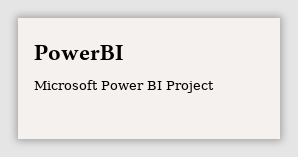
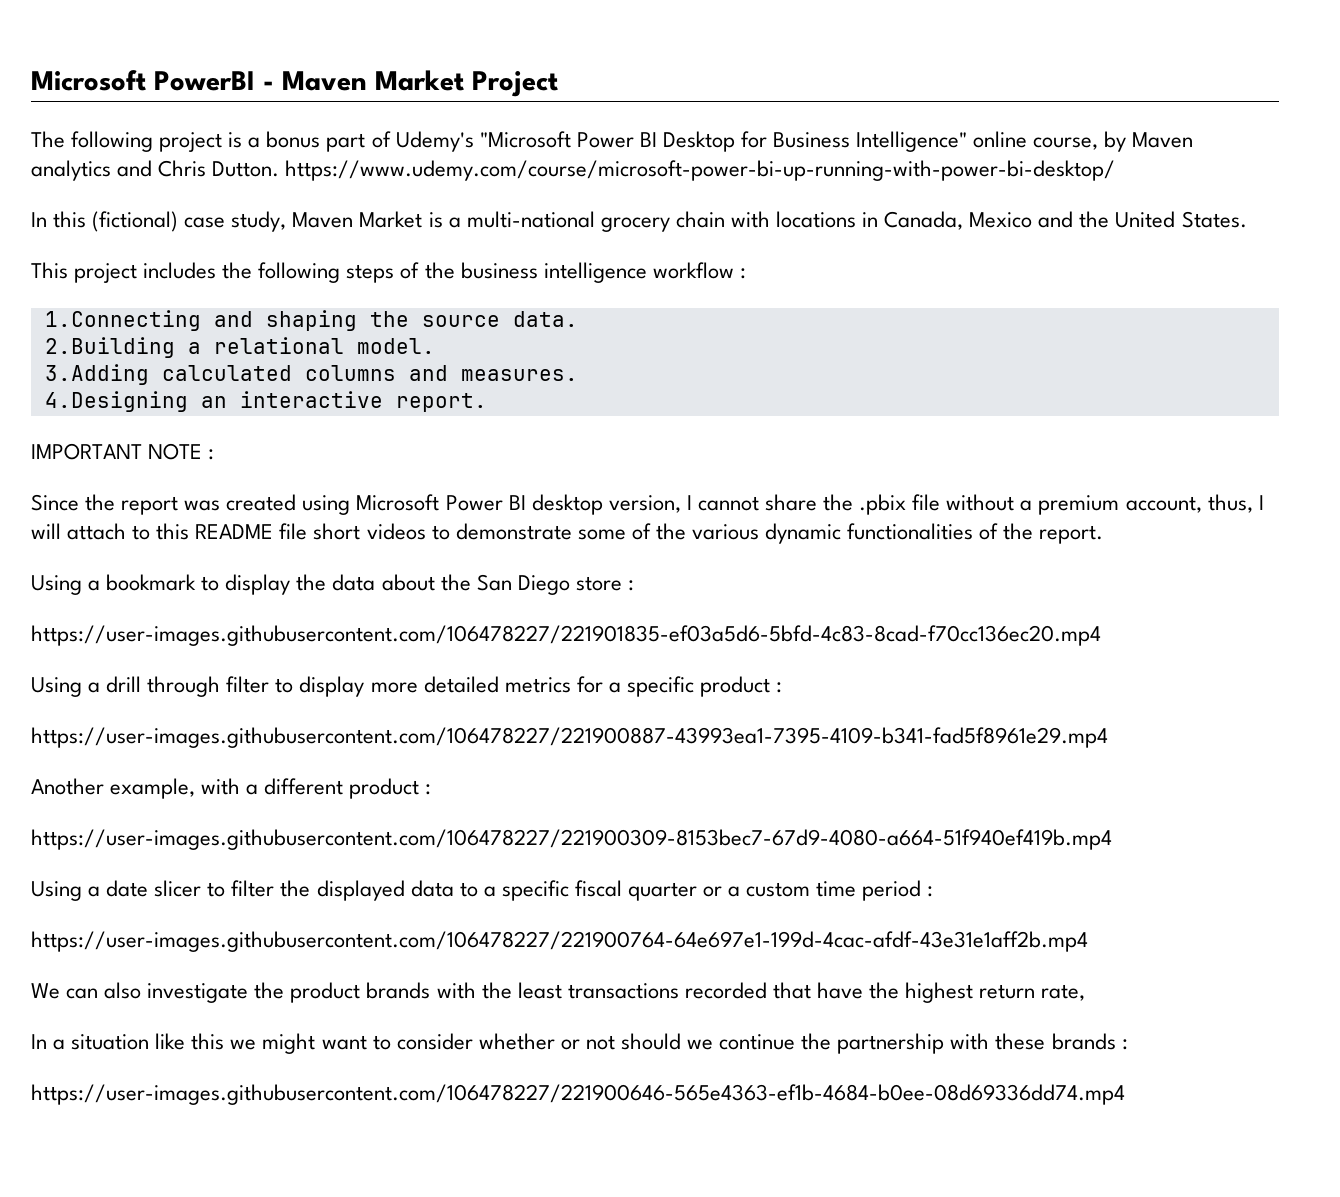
(34, 52) none -> [31,70,146,91] Microsoft
[34,80,214,93] // Microsoft Power BI Project -> [263,70,558,97] [31,131,1194,152] [31,160,1116,181] [31,211,1247,232] [31,262,746,283] [44,310,578,331] [44,337,435,358] [44,364,578,385] [44,391,487,412] [31,443,215,460] [31,494,1264,515] [31,523,1104,544] [31,574,634,595] [31,625,1101,646] [31,676,783,697] [31,727,1108,748] [31,778,432,799] [31,829,1112,850] [31,880,934,901] [31,931,1088,952] [31,982,1086,1003] [31,1033,1128,1054] [31,1084,1125,1105] - Maven Market Project // The following project is a bonus part of Udemy's "Microsoft Power BI Desktop for Business Intelligence" online course, by Maven analytics and Chris Dutton. https://www.udemy.com/course/microsoft-power-bi-up-running-with-power-bi-desktop/ // In this (fictional) case study, Maven Market is a multi-national grocery chain with locations in Canada, Mexico and the United States. // This project includes the following steps of the business intelligence workflow : // 1.Connecting and shaping the source data. // 2.Building a relational model. // 3.Adding calculated columns and measures. // 4.Designing an interactive report. // IMPORTANT NOTE : // Since the report was created using Microsoft Power BI desktop version, I cannot share the .pbix file without a premium account, thus, I will attach to this README file short videos to demonstrate some of the various dynamic functionalities of the report. // Using a bookmark to display the data about the San Diego store : // https://user-images.githubusercontent.com/106478227/221901835-ef03a5d6-5bfd-4c83-8cad-f70cc136ec20.mp4 // Using a drill through filter to display more detailed metrics for a specific product : // https://user-images.githubusercontent.com/106478227/221900887-43993ea1-7395-4109-b341-fad5f8961e29.mp4 // Another example, with a different product : // https://user-images.githubusercontent.com/106478227/221900309-8153bec7-67d9-4080-a664-51f940ef419b.mp4 // Using a date slicer to filter the displayed data to a specific fiscal quarter or a custom time period : // https://user-images.githubusercontent.com/106478227/221900764-64e697e1-199d-4cac-afdf-43e31e1aff2b.mp4 // We can also investigate the product brands with the least transactions recorded that have the highest return rate, // In a situation like this we might want to consider whether or not should we continue the partnership with these brands : // https://user-images.githubusercontent.com/106478227/221900646-565e4363-ef1b-4684-b0ee-08d69336dd74.mp4

